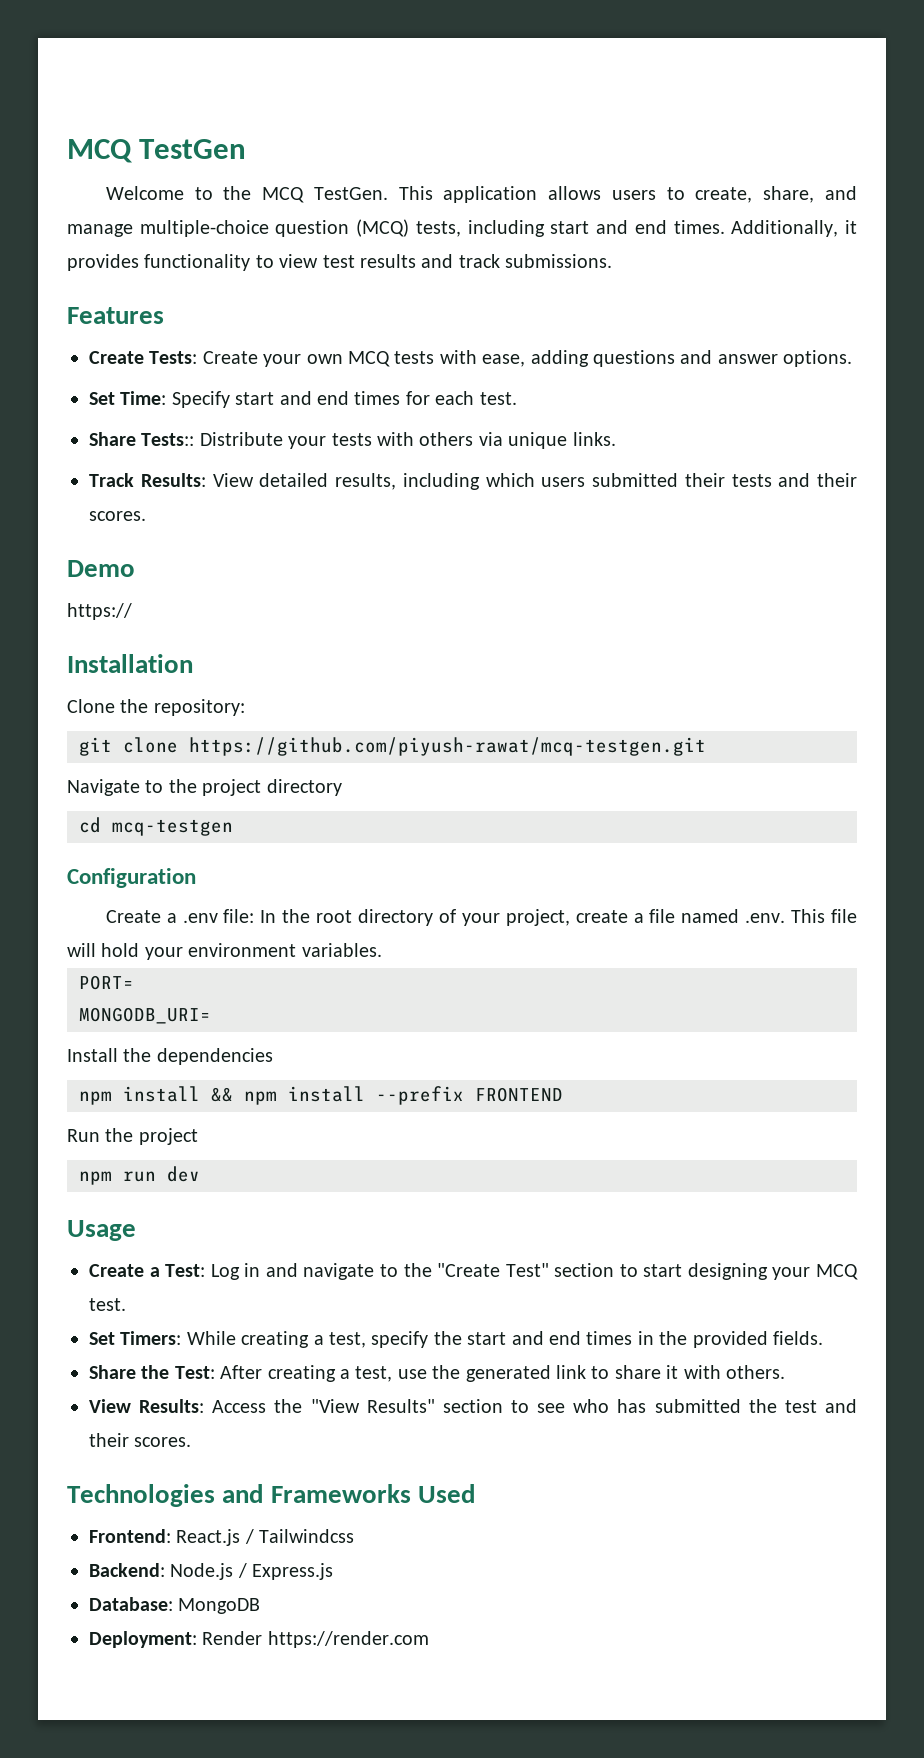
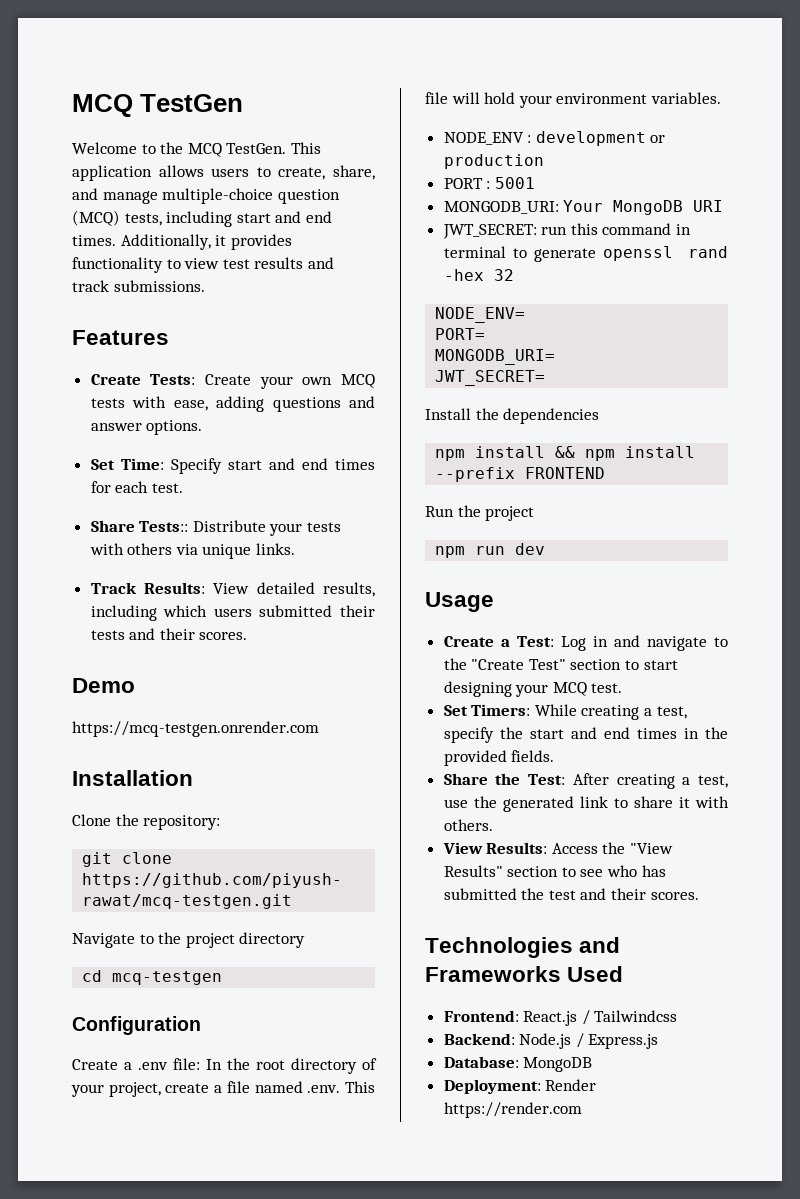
[67,603,132,620] https:// -> [72,721,319,737] https://mcq-testgen.onrender.com
(382, 950) none -> [443,131,666,146] [443,154,544,169] [443,177,535,189] [443,200,724,215] [442,223,692,239] [443,246,728,262] [443,269,514,281] [435,307,526,323] // NODE_ENV : development or production // PORT : 5001 // MONGODB_URI: Your MongoDB URI // JWT_SECRET: run this command in terminal to generate openssl rand -hex 32 // NODE_ENV=
(211, 1015) none -> [435,370,546,386] // JWT_SECRET=

